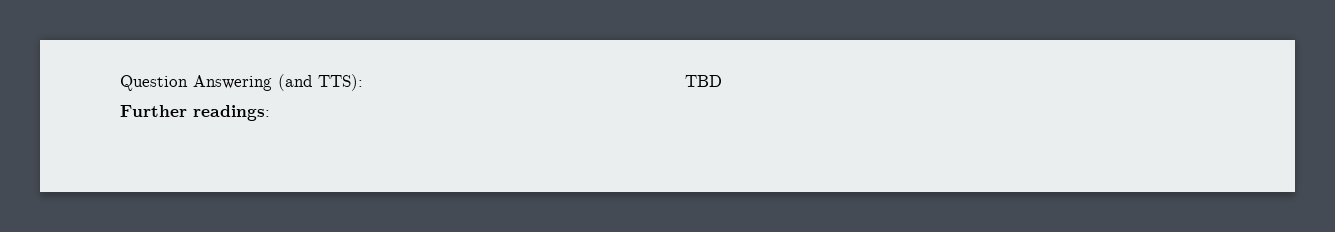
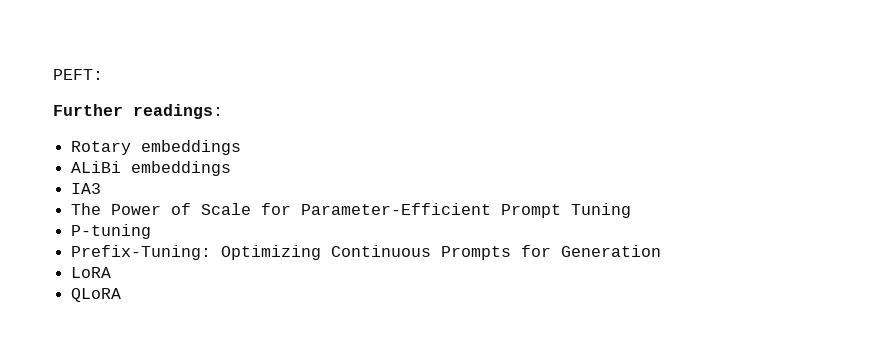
[120,74,363,91] [120,105,270,121] [685,75,722,87] Question Answering (and TTS): // Further readings: // TBD -> [53,69,103,80] [53,104,223,119] [71,140,242,155] [71,161,232,176] [71,183,102,194] [71,203,632,218] [71,224,152,239] [71,245,662,260] [71,267,112,278] [71,288,122,302] PEFT: // Further readings: // Rotary embeddings // ALiBi embeddings // IA3 // The Power of Scale for Parameter-Efficient Prompt Tuning // P-tuning // Prefix-Tuning: Optimizing Continuous Prompts for Generation // LoRA // QLoRA

